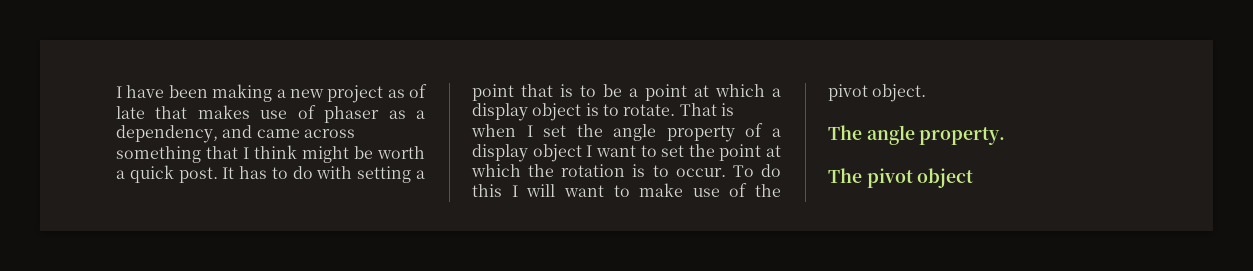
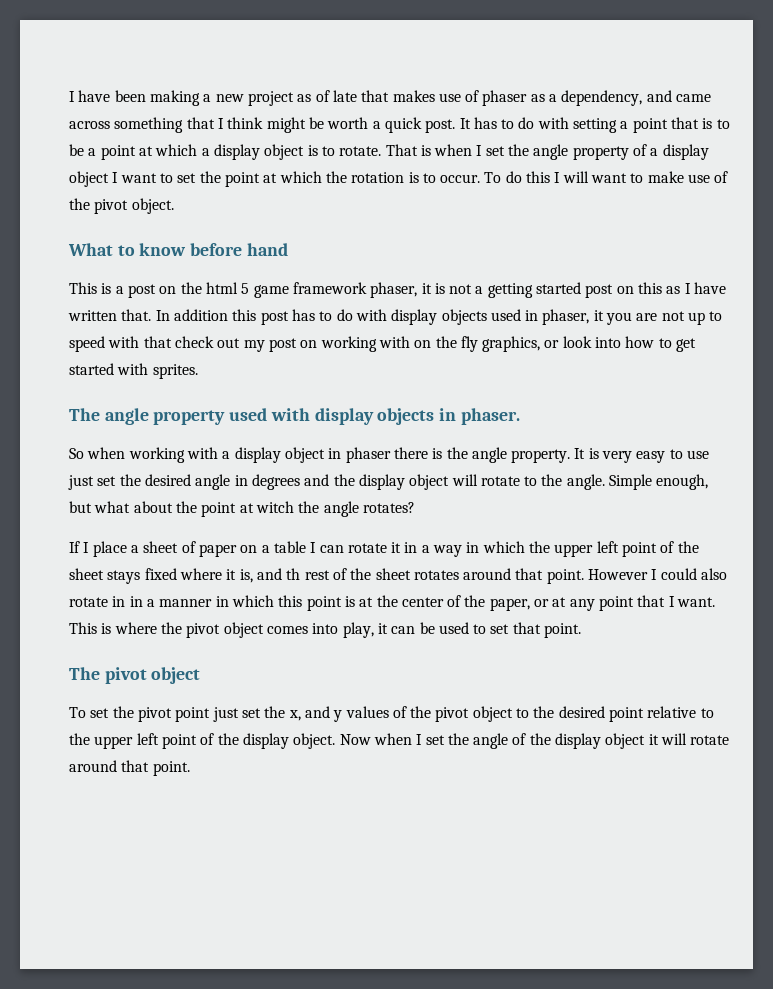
[828,125,1006,145] [828,168,974,188] The angle property. // The pivot object -> [68,243,288,256] [69,282,727,298] [68,309,723,325] [69,336,697,352] [69,363,198,379] [69,408,520,425] [69,447,710,463] [68,474,709,490] [69,501,415,517] [69,541,699,557] [69,568,728,584] [69,595,716,611] [69,622,582,638] [69,667,201,684] [69,706,714,722] [69,733,730,749] [69,760,190,776] What to know before hand // This is a post on the html 5 game framework phaser, it is not a getting started post on this as I have written that. In addition this post has to do with display objects used in phaser, it you are not up to speed with that check out my post on working with on the fly graphics, or look into how to get started with sprites. // The angle property used with display objects in phaser. // So when working with a display object in phaser there is the angle property. It is very easy to use just set the desired angle in degrees and the display object will rotate to the angle. Simple enough, but what about the point at witch the angle rotates? // If I place a sheet of paper on a table I can rotate it in a way in which the upper left point of the sheet stays fixed where it is, and th rest of the sheet rotates around that point. However I could also rotate in in a manner in which this point is at the center of the paper, or at any point that I want. This is where the pivot object comes into play, it can be used to set that point. // The pivot object // To set the pivot point just set the x, and y values of the pivot object to the desired point relative to the upper left point of the display object. Now when I set the angle of the display object it will rotate around that point.

